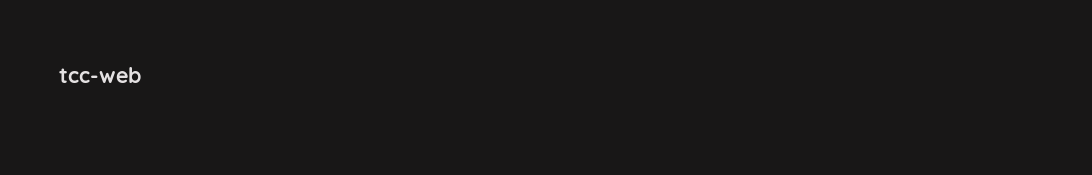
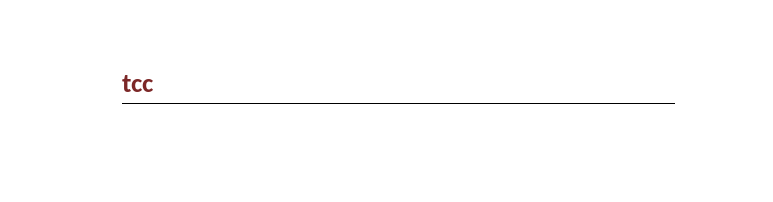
[59,67,141,83] tcc-web -> [122,75,154,92] tcc

